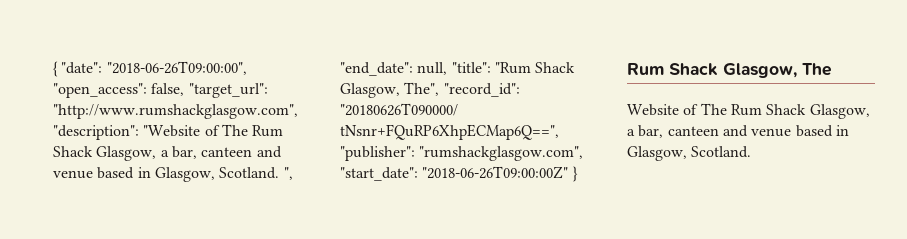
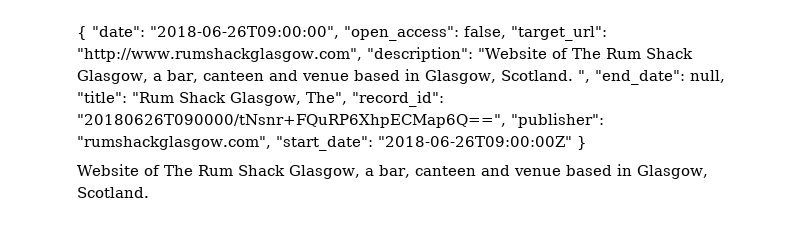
[627,63,832,78] // Rum Shack Glasgow, The -> (587, 143) none

